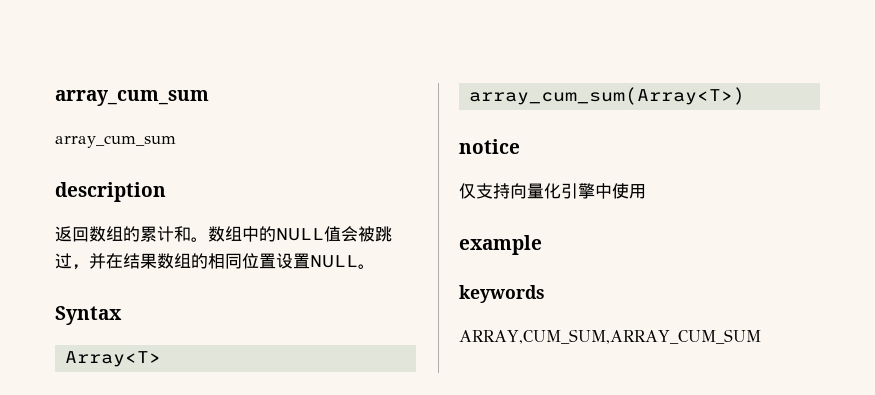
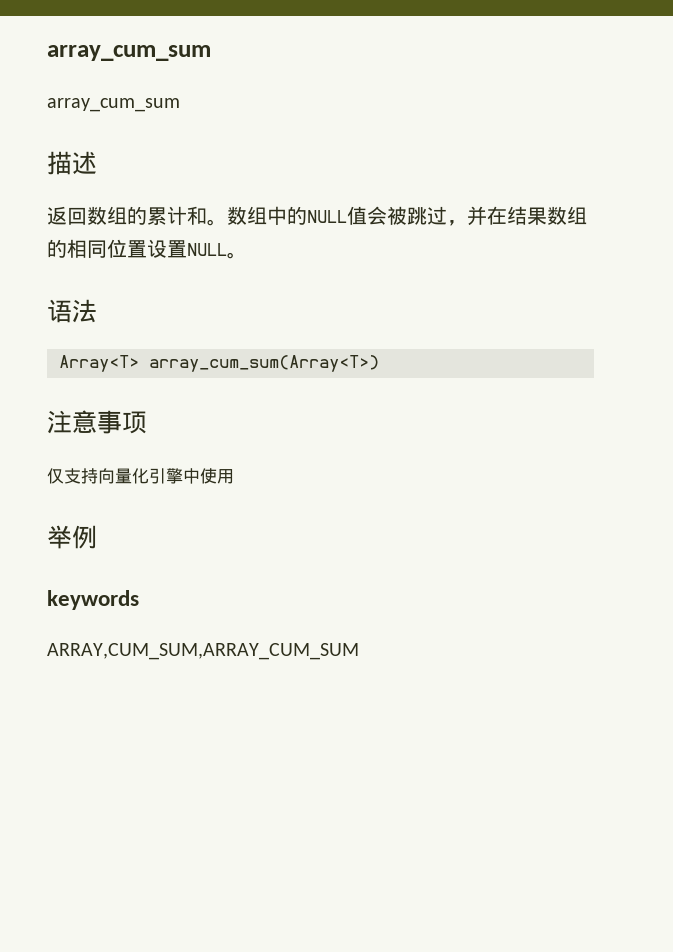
[55,182,166,202] description -> [47,151,97,175] 描述
[55,306,122,325] Syntax -> [47,299,97,323] 语法
[459,139,520,154] notice -> [47,410,147,434] 注意事项
[459,235,542,255] example -> [47,525,97,549] 举例

